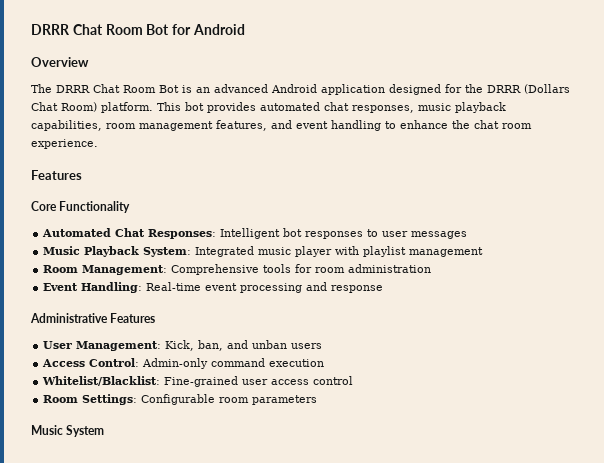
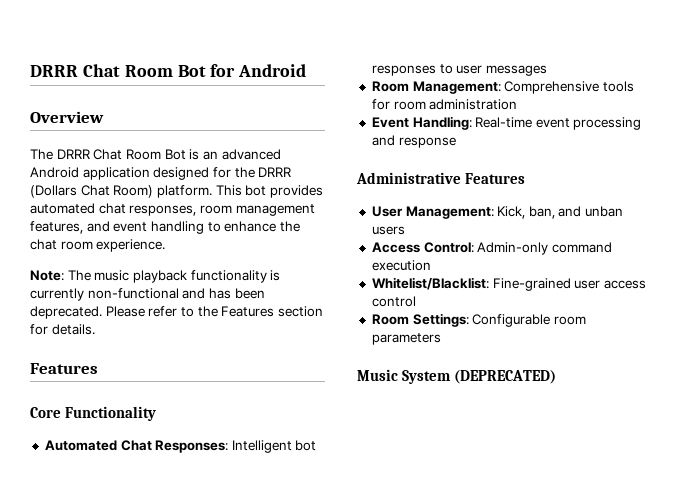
[418,102,506,113] [31,120,102,131] music playback capabilities, -> (197, 210) none
(98, 144) none -> [30,270,281,283] [30,288,265,301] [30,306,323,319] [30,324,95,335] // Note: The music playback functionality is currently non-functional and has been deprecated. Please refer to the Features section for details.
[43,246,484,257] // Music Playback System: Integrated music player with playlist management -> (547, 70) none
(105, 431) none -> [454,370,557,384] (DEPRECATED)

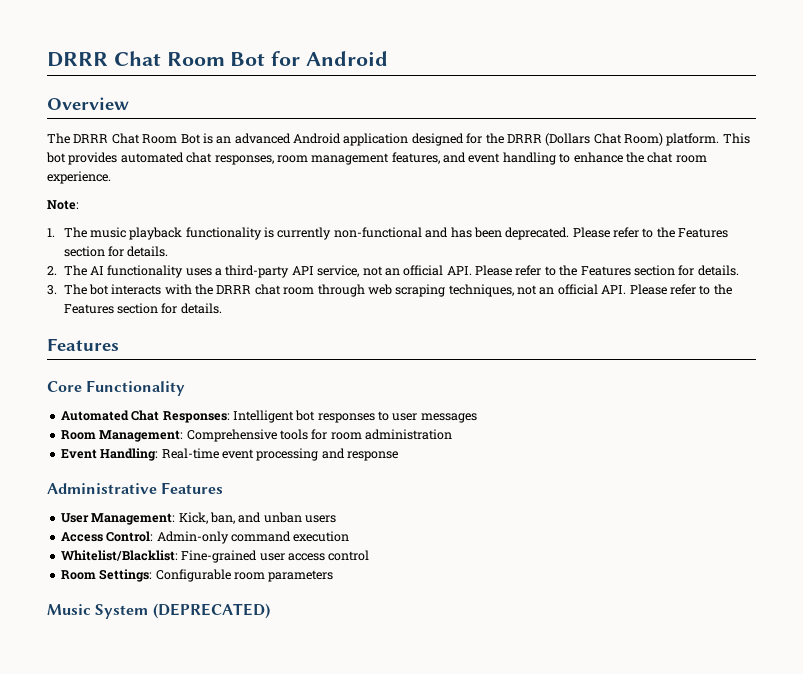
(64, 275) none -> [47,228,55,237] // 1.
(95, 329) none -> [47,265,739,278] [47,284,732,297] [63,303,222,314] // 2. The AI functionality uses a third-party API service, not an official API. Please refer to the Features section for details. // 3. The bot interacts with the DRRR chat room through web scraping techniques, not an official API. Please refer to the Features section for details.

